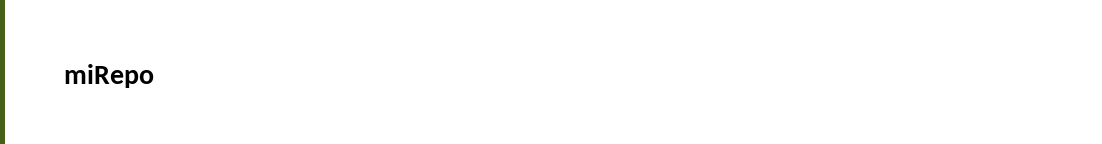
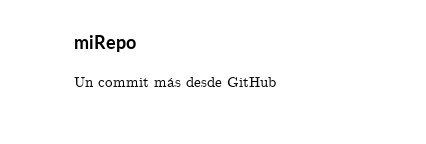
(154, 76) none -> [74,77,276,87] // Un commit más desde GitHub

